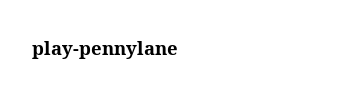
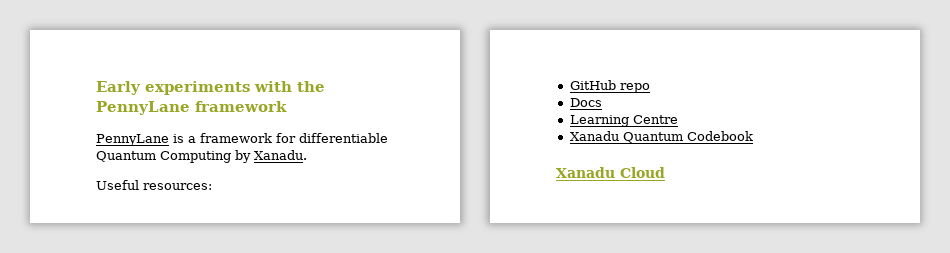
[32,41,178,59] play-pennylane -> [96,81,325,95] [96,101,287,115] [96,133,388,146] [96,150,307,163] [96,180,212,190] [569,80,650,93] [569,98,602,107] [569,115,678,127] [569,131,753,143] [556,167,665,178] Early experiments with the PennyLane framework // PennyLane is a framework for differentiable Quantum Computing by Xanadu. // Useful resources: // GitHub repo // Docs // Learning Centre // Xanadu Quantum Codebook // Xanadu Cloud

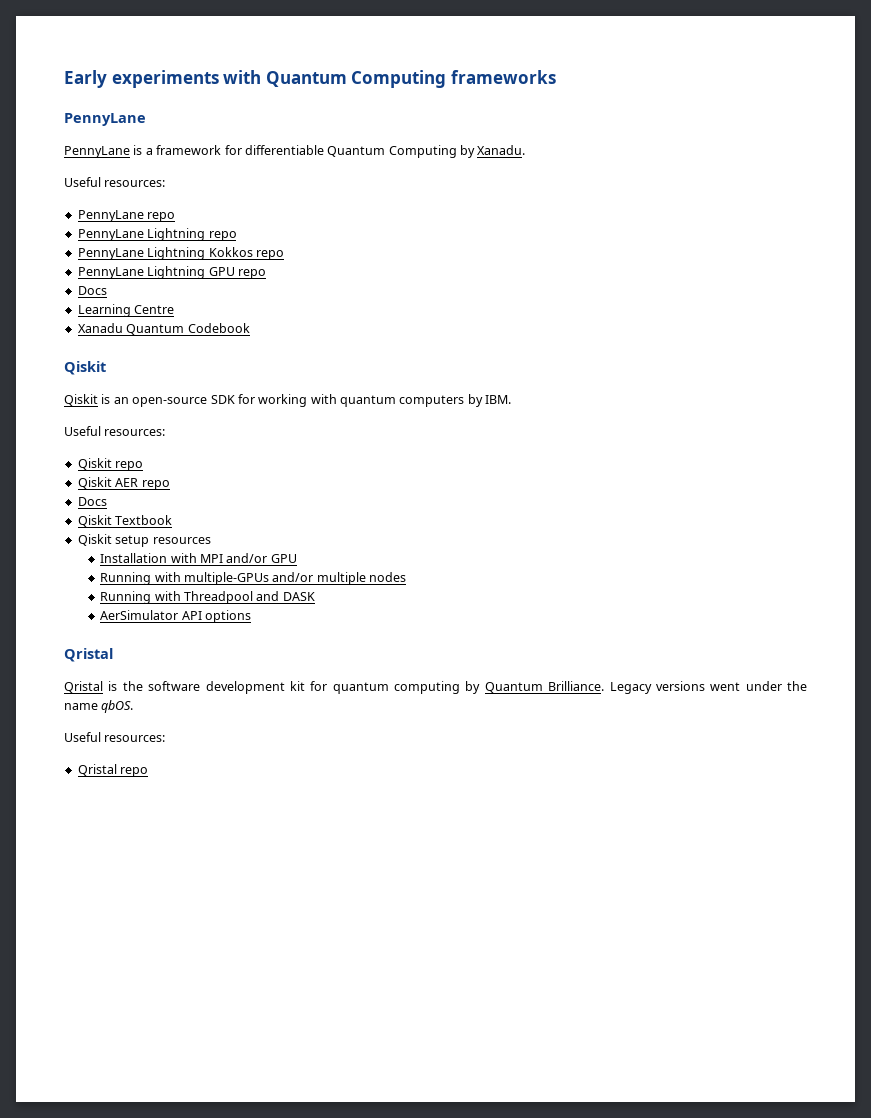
[297,81,325,92] [96,101,287,115] the PennyLane framework -> [265,70,556,88] [64,113,146,126] Quantum Computing frameworks // PennyLane
[569,80,616,90] GitHub -> [77,210,176,222] [77,228,237,241] [77,247,284,260] [77,266,235,279] PennyLane repo // PennyLane Lightning repo // PennyLane Lightning Kokkos repo // PennyLane Lightning GPU
[556,167,665,178] Xanadu Cloud -> [64,361,106,375] [64,394,512,407] [64,426,166,436] [77,458,144,471] [77,477,170,490] [77,497,107,506] [77,515,173,527] [77,534,211,547] [100,553,297,563] [100,572,407,585] [100,591,315,604] [100,610,251,623] [64,648,113,662] [64,681,807,694] [64,700,134,713] [64,732,166,742] [77,764,149,777] Qiskit // Qiskit is an open-source SDK for working with quantum computers by IBM. // Useful resources: // Qiskit repo // Qiskit AER repo // Docs // Qiskit Textbook // Qiskit setup resources // Installation with MPI and/or GPU // Running with multiple-GPUs and/or multiple nodes // Running with Threadpool and DASK // AerSimulator API options // Qristal // Qristal is the software development kit for quantum computing by Quantum Brilliance. Legacy versions went under the name qbOS. // Useful resources: // Qristal repo

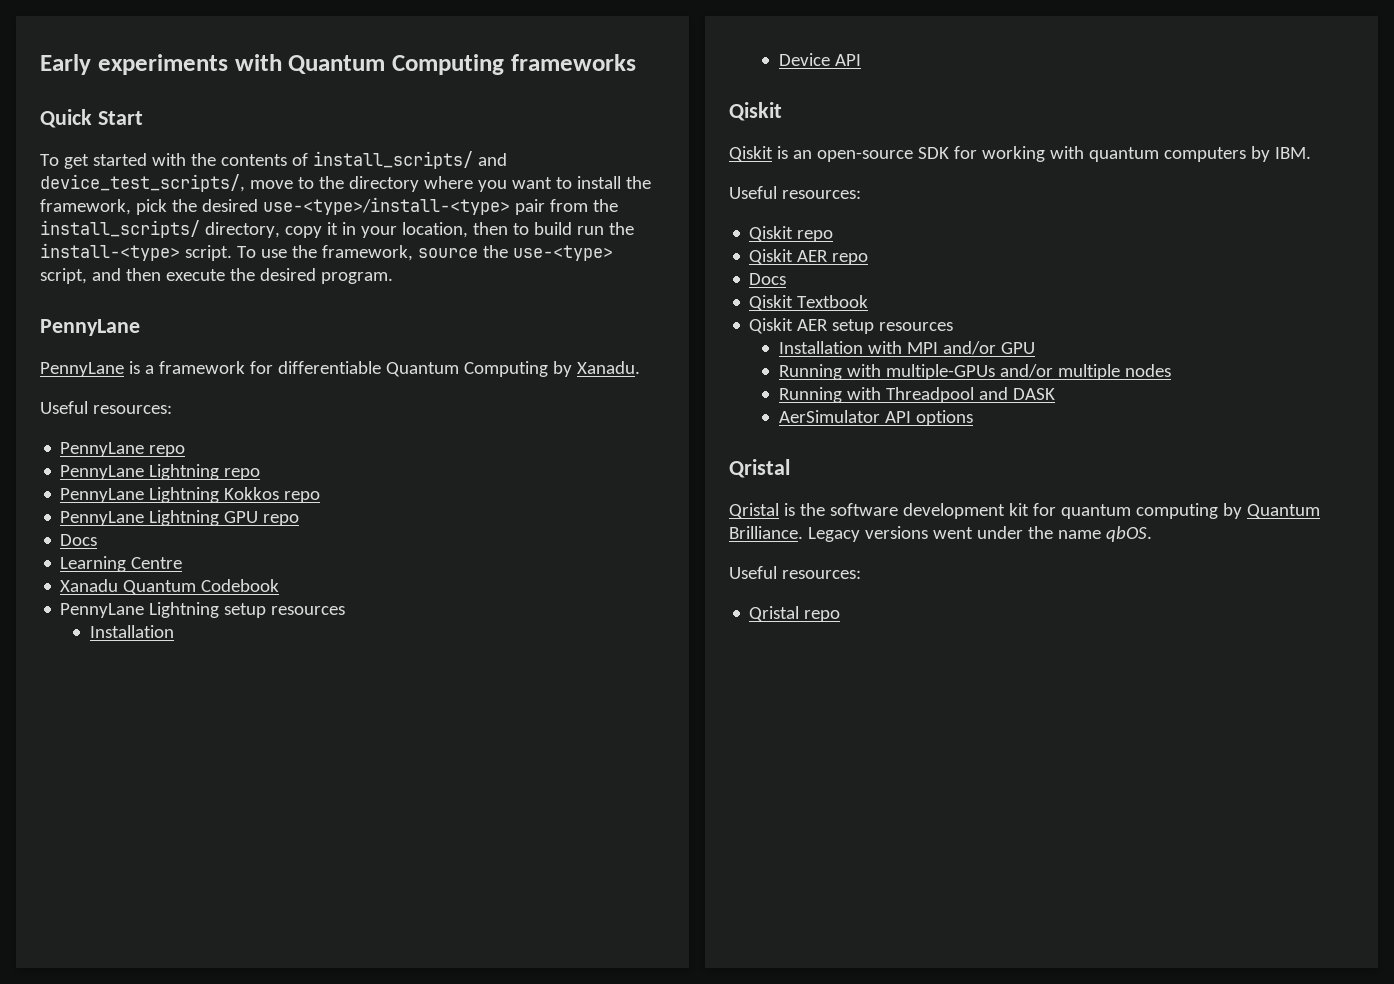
(556, 77) none -> [40,109,143,128] [40,151,507,169] [40,174,651,192] [40,197,618,215] [40,220,634,238] [40,243,613,261] [40,268,393,284] // Quick Start // To get started with the contents of install_scripts/ and device_test_scripts/, move to the directory where you want to install the framework, pick the desired use-<type>/install-<type> pair from the install_scripts/ directory, copy it in your location, then to build run the install-<type> script. To use the framework, source the use-<type> script, and then execute the desired program.
(250, 328) none -> [60,602,346,618] [89,625,174,638] [778,53,861,66] // PennyLane Lightning setup resources // Installation // Device API
(112, 540) none -> [797,319,829,331] AER

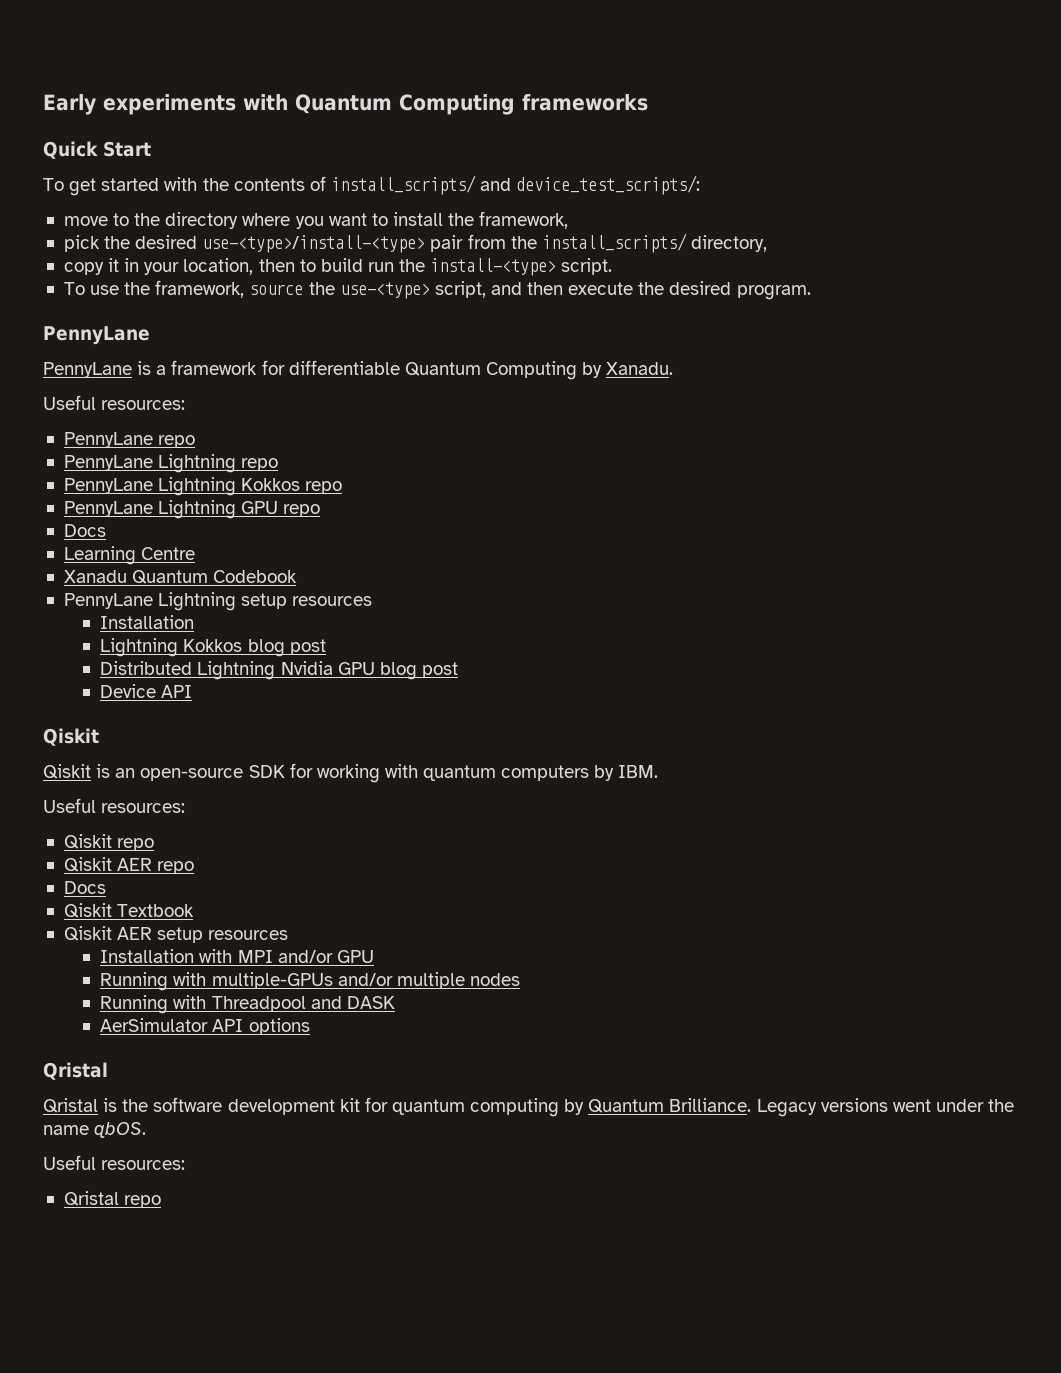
[40,174,245,192] device_test_scripts/, -> [516,175,701,195] device_test_scripts/: //
(131, 207) none -> (569, 220) //
(280, 230) none -> (767, 243) //
(232, 253) none -> (613, 266) //
(174, 631) none -> [100,638,326,657] [100,661,458,680] // Lightning Kokkos blog post // Distributed Lightning Nvidia GPU blog post

